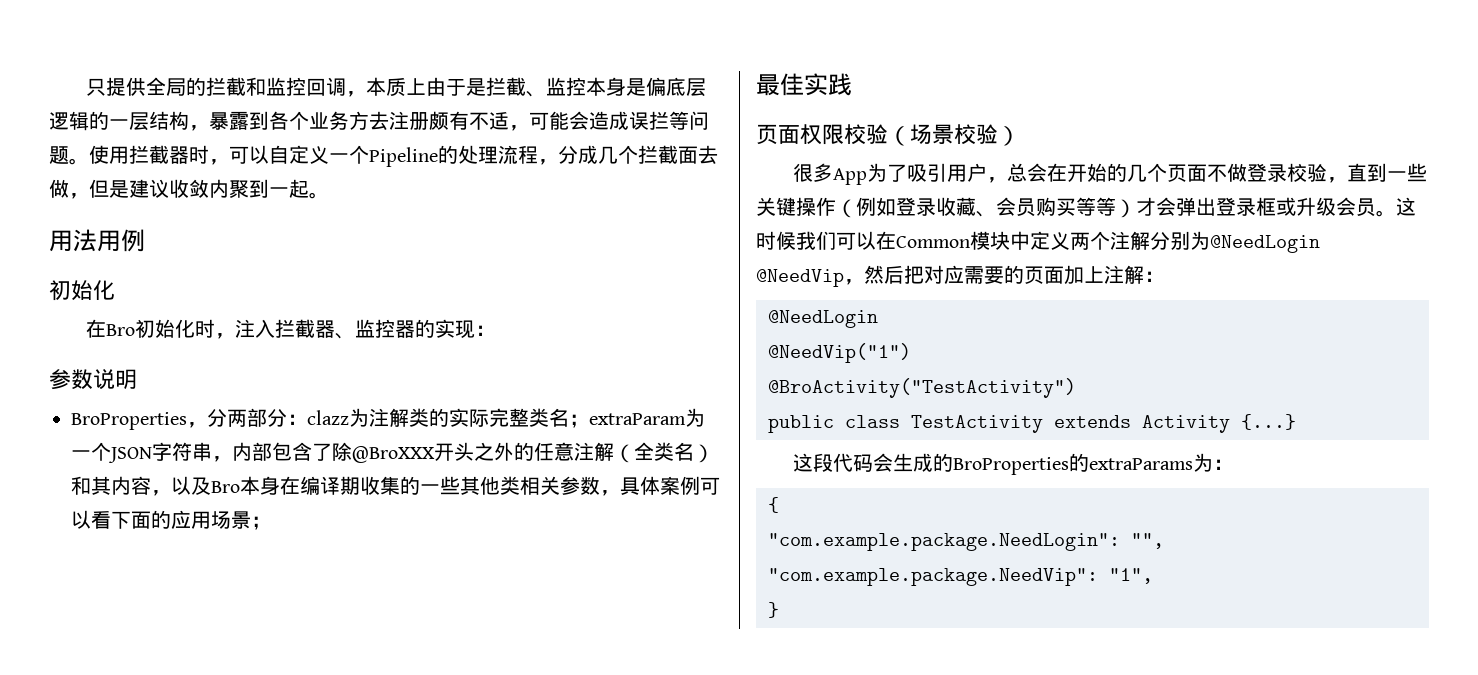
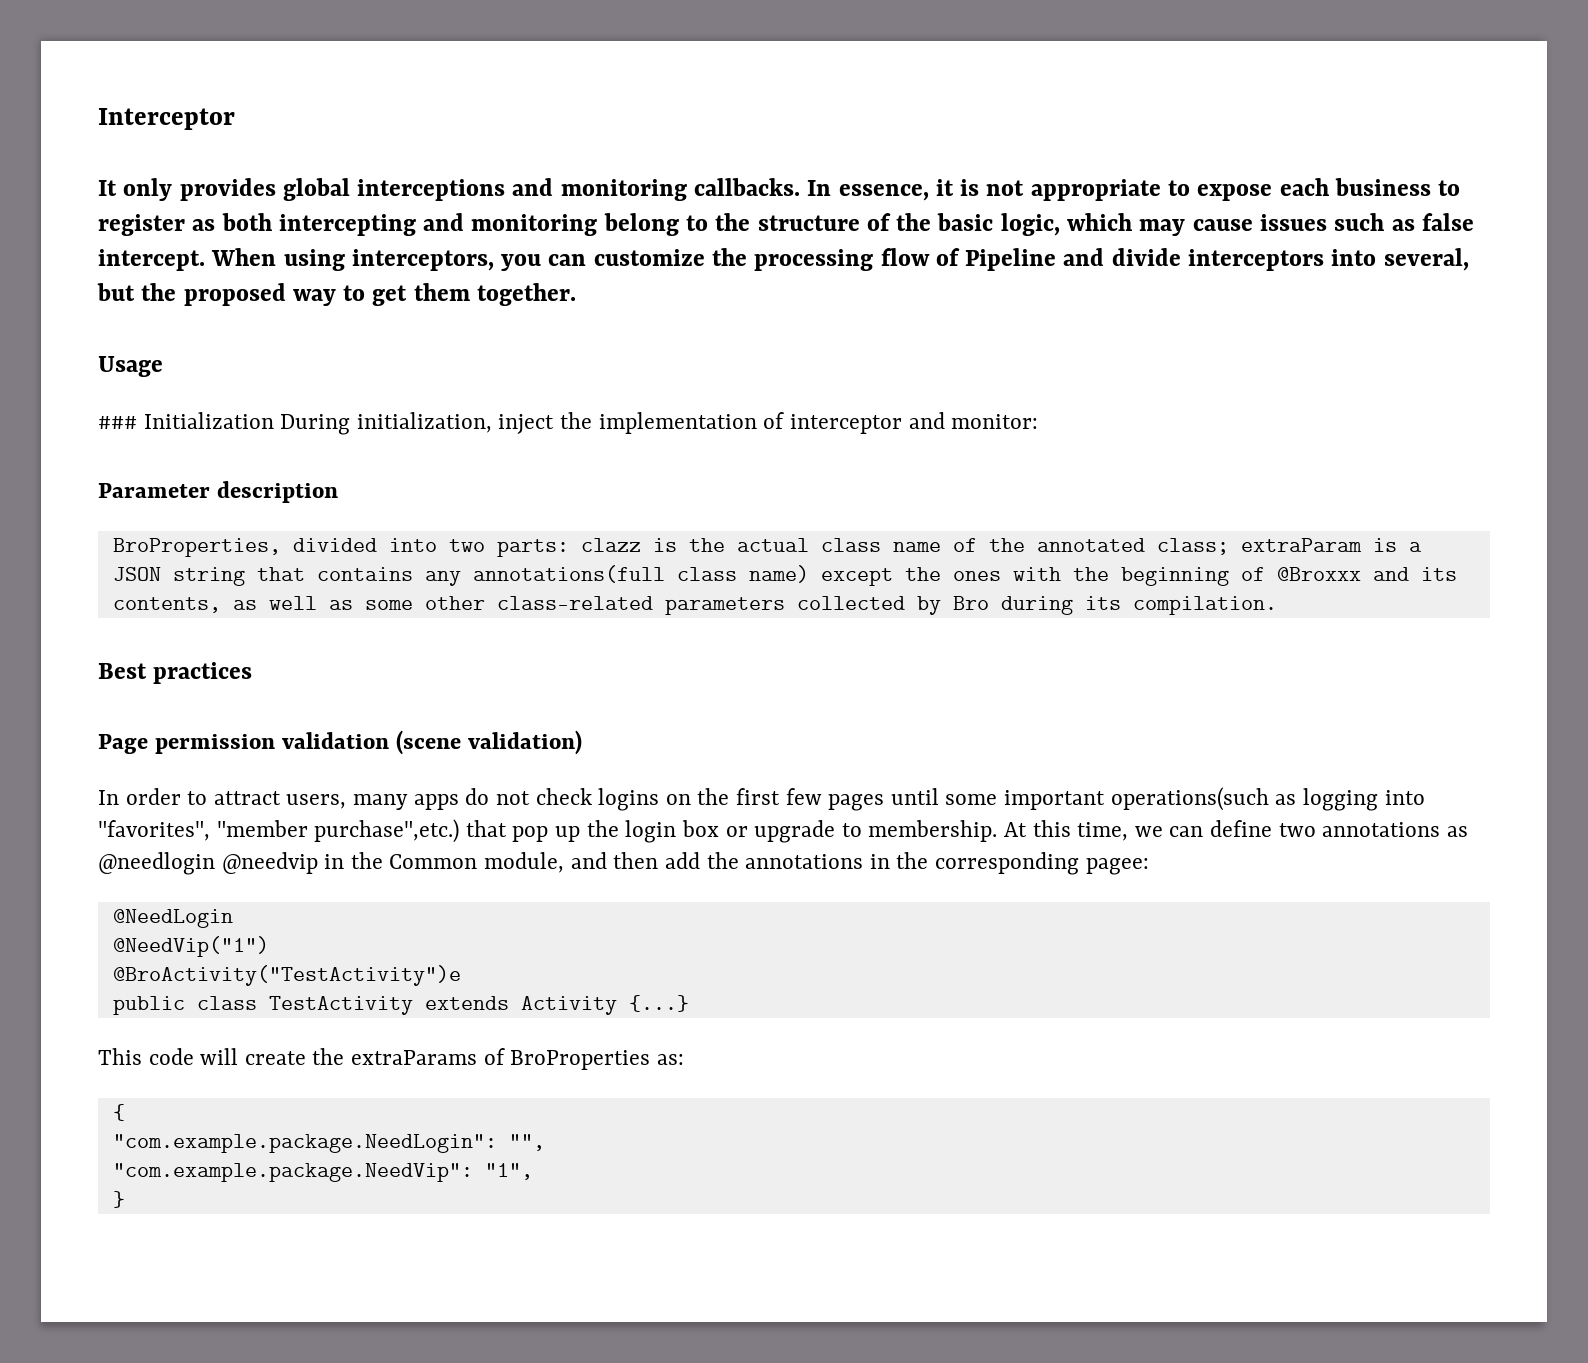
[85,77,706,97] [49,111,709,131] [49,145,718,167] [49,179,329,199] [49,229,145,252] [49,280,115,301] [85,319,495,339] [49,369,137,390] [71,408,705,430] [71,442,714,463] [71,476,720,496] [71,510,271,530] [756,73,852,96] [756,124,1020,146] [792,163,1427,185] [756,197,1416,218] [756,231,1320,253] [756,265,1164,287] 只提供全局的拦截和监控回调，本质上由于是拦截、监控本身是偏底层逻辑的一层结构，暴露到各个业务方去注册颇有不适，可能会造成误拦等问题。使用拦截器时，可以自定义一个Pipeline的处理流程，分成几个拦截面去做，但是建议收敛内聚到一起。 // 用法用例 // 初始化 // 在Bro初始化时，注入拦截器、监控器的实现： // 参数说明 // BroProperties，分两部分：clazz为注解类的实际完整类名；extraParam为一个JSON字符串，内部包含了除@BroXXX开头之外的任意注解（全类名）和其内容，以及Bro本身在编译期收集的一些其他类相关参数，具体案例可以看下面的应用场景； // 最佳实践 // 页面权限校验（场景校验） // 很多App为了吸引用户，总会在开始的几个页面不做登录校验，直到一些关键操作（例如登录收藏、会员购买等等）才会弹出登录框或升级会员。这时候我们可以在Common模块中定义两个注解分别为@NeedLogin @NeedVip，然后把对应需要的页面加上注解： -> [98,108,235,130] [98,178,1461,201] [98,213,1474,236] [98,248,1469,271] [97,283,577,306] [98,356,163,377] [98,412,1039,435] [98,481,338,503] [112,538,1422,557] [112,565,1457,586] [112,596,1277,615] [98,662,253,684] [98,730,582,755] [98,787,1425,811] [98,819,1468,843] [98,852,1149,875] Interceptor // It only provides global interceptions and monitoring callbacks. In essence, it is not appropriate to expose each business to register as both intercepting and monitoring belong to the structure of the basic logic, which may cause issues such as false intercept. When using interceptors, you can customize the processing flow of Pipeline and divide interceptors into several, but the proposed way to get them together. // Usage // ### Initialization During initialization, inject the implementation of interceptor and monitor: // Parameter description // BroProperties, divided into two parts: clazz is the actual class name of the annotated class; extraParam is a JSON string that contains any annotations(full class name) except the ones with the beginning of @Broxxx and its contents, as well as some other class-related parameters collected by Bro during its compilation. // Best practices // Page permission validation (scene validation) // In order to attract users, many apps do not check logins on the first few pages until some important operations(such as logging into "favorites", "member purchase",etc.) that pop up the login box or upgrade to membership. At this time, we can define two annotations as @needlogin @needvip in the Common module, and then add the annotations in the corresponding pagee:
[768,378,1076,398] @BroActivity("TestActivity") -> [112,965,461,986] @BroActivity("TestActivity")e
[792,453,1233,475] 这段代码会生成的BroProperties的extraParams为： -> [98,1048,684,1070] This code will create the extraParams of BroProperties as:

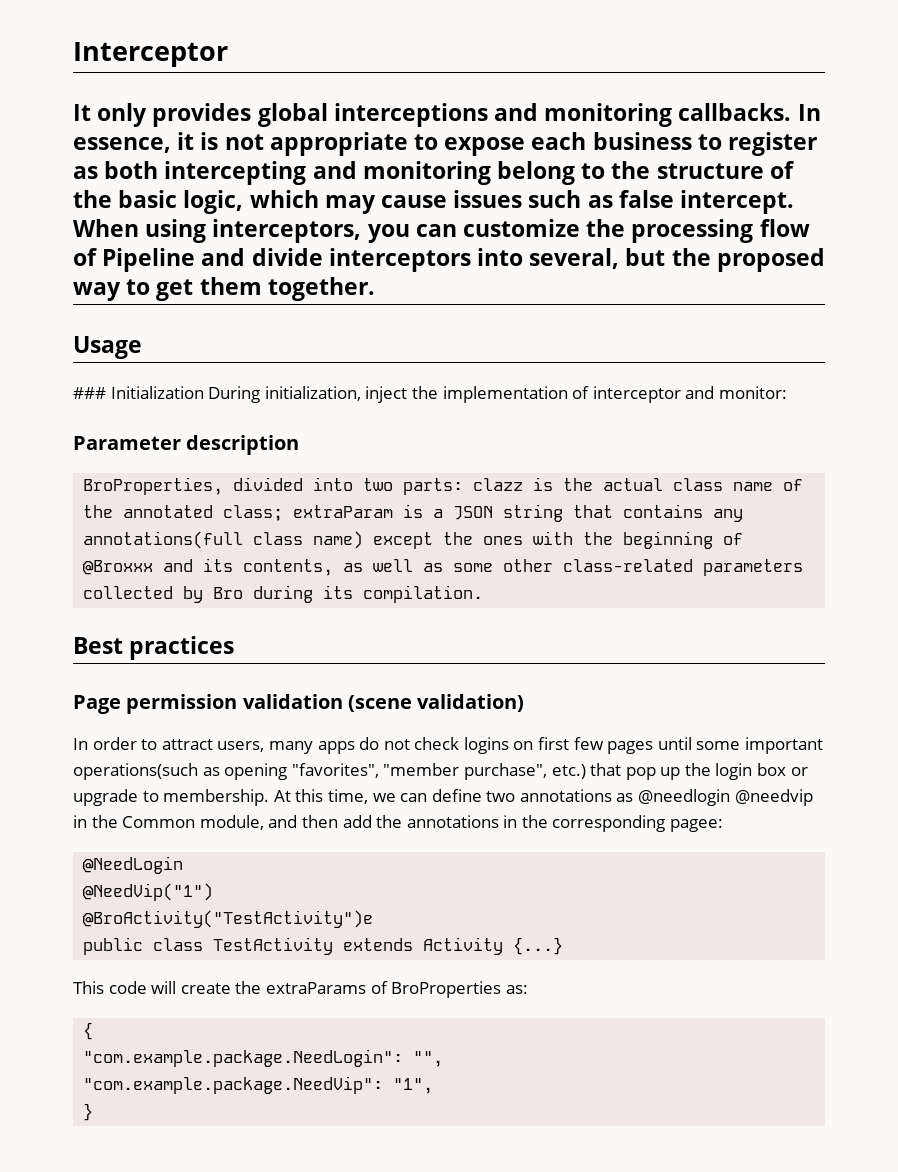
[697,788,730,805] the -> (534, 745) none
[1302,788,1425,811] [98,819,460,843] logging into "favorites", "member purchase",etc.) -> [224,763,586,780] opening "favorites", "member purchase", etc.)

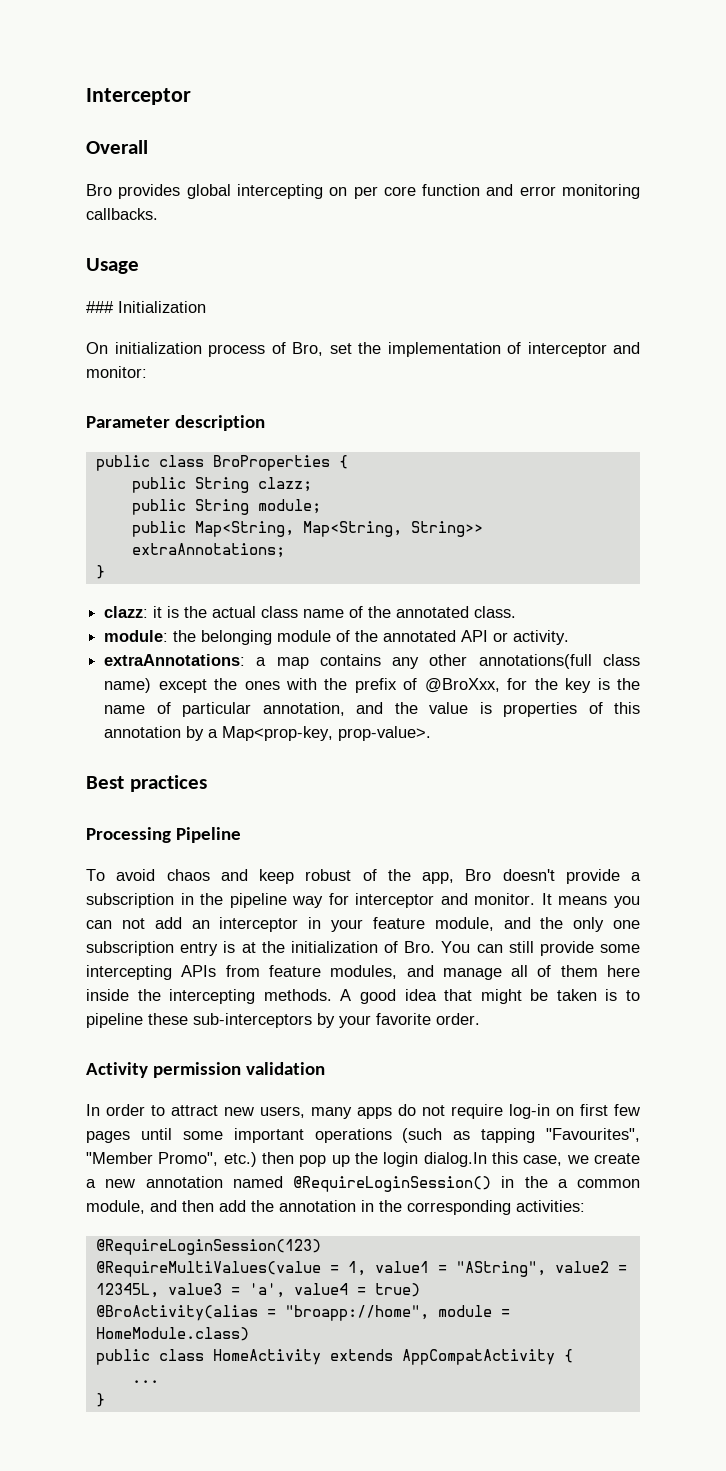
[73,103,821,127] [73,132,818,156] [73,161,794,185] [73,190,795,214] [73,219,810,243] [73,248,825,272] [73,277,375,301] [73,336,142,359] [73,386,408,403] It only provides global interceptions and monitoring callbacks. In essence, it is not appropriate to expose each business to register as both intercepting and monitoring belong to the structure of the basic logic, which may cause issues such as false intercept. When using interceptors, you can customize the processing flow of Pipeline and divide interceptors into several, but the proposed way to get them together. // Usage // ### Initialization During initialization, inject -> [86,140,148,154] [86,184,641,199] [86,208,158,220] [86,258,139,274] [86,301,206,313] [86,342,352,357] Overall // Bro provides global intercepting on per core function and error monitoring callbacks. // Usage // ### Initialization // On initialization process of Bro, set
[83,477,524,495] BroProperties, divided into two parts: clazz -> [95,455,348,471] [131,477,312,493] [131,499,321,515] [131,521,483,537] [131,543,285,558] [95,565,105,579] [104,606,163,618] public class BroProperties { // public String clazz; // public String module; // public Map<String, Map<String, String>> extraAnnotations; // } // clazz: it
[223,504,614,522] class; extraParam is a JSON string that -> [474,606,517,618] [104,630,570,645] [104,654,309,669] class. // module: the belonging module of the annotated API or activity. // extraAnnotations: a map
(744, 515) none -> [429,654,468,666] other
[623,531,744,549] [83,558,804,576] [83,585,484,603] [73,636,235,660] [73,695,121,714] beginning of @Broxxx and its contents, as well as some other class-related parameters collected by Bro during its compilation. // Best practices // Page -> [354,678,640,693] [104,702,641,717] [104,726,432,741] [86,775,207,792] [86,827,242,843] [86,869,641,884] [86,893,640,908] [86,917,640,932] [86,941,641,956] [86,965,641,980] [86,989,640,1004] [86,1013,480,1028] [86,1062,148,1078] prefix of @BroXxx, for the key is the name of particular annotation, and the value is properties of this annotation by a Map<prop-key, prop-value>. // Best practices // Processing Pipeline // To avoid chaos and keep robust of the app, Bro doesn't provide a subscription in the pipeline way for interceptor and monitor. It means you can not add an interceptor in your feature module, and the only one subscription entry is at the initialization of Bro. You can still provide some intercepting APIs from feature modules, and manage all of them here inside the intercepting methods. A good idea that might be taken is to pipeline these sub-interceptors by your favorite order. // Activity
[347,694,525,712] (scene validation) -> (326, 1068) none
(213, 744) none -> [224,1107,254,1116] new
[414,737,509,754] check logins -> [451,1104,550,1119] require log-in
[73,763,808,780] [73,789,813,806] [73,815,196,828] operations(such as opening "favorites", "member purchase", etc.) that pop up the login box or upgrade to membership. At this time, we can define two annotations as @needlogin @needvip in the Common -> [314,1128,640,1143] [86,1152,640,1167] [86,1176,640,1192] operations (such as tapping "Favourites", "Member Promo", etc.) then pop up the login dialog.In this case, we create a new annotation named @RequireLoginSession() in the a common
[406,815,499,828] annotations -> [279,1200,356,1212] annotation
[670,819,724,832] [83,856,184,874] [83,883,214,901] [83,910,374,928] [83,937,564,955] [73,981,528,998] [83,1022,94,1040] [83,1049,444,1067] [83,1076,434,1094] pagee: // @NeedLogin // @NeedVip("1") // @BroActivity("TestActivity")e // public class TestActivity extends Activity {...} // This code will create the extraParams of BroProperties as: // { // "com.example.package.NeedLogin": "", // "com.example.package.NeedVip": "1", -> [516,1200,585,1212] [95,1239,321,1255] [95,1261,627,1277] [95,1283,420,1298] [95,1305,510,1321] [95,1327,249,1341] [95,1349,573,1365] [131,1380,159,1383] activities: // @RequireLoginSession(123) // @RequireMultiValues(value = 1, value1 = "AString", value2 = 12345L, value3 = 'a', value4 = true) // @BroActivity(alias = "broapp://home", module = HomeModule.class) // public class HomeActivity extends AppCompatActivity { // ...

